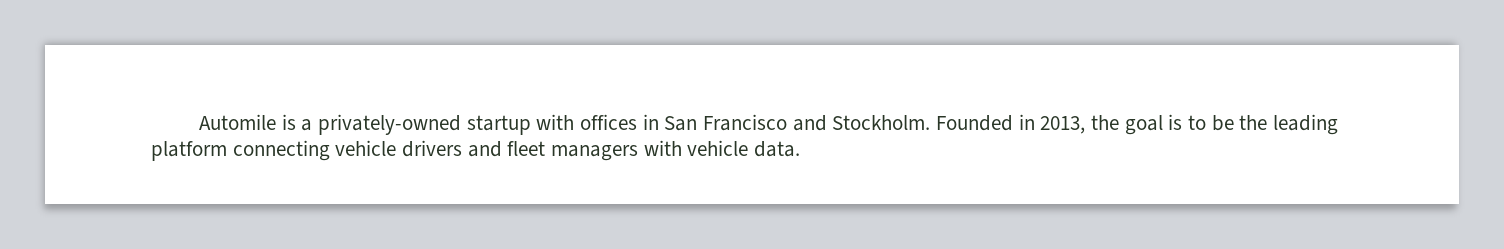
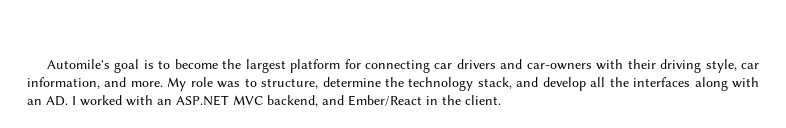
[199,114,1339,135] [151,140,801,161] Automile is a privately-owned startup with offices in San Francisco and Stockholm. Founded in 2013, the goal is to be the leading platform connecting vehicle drivers and fleet managers with vehicle data. -> [46,59,759,73] [27,77,760,91] [27,95,501,107] Automile's goal is to become the largest platform for connecting car drivers and car-owners with their driving style, car information, and more. My role was to structure, determine the technology stack, and develop all the interfaces along with an AD. I worked with an ASP.NET MVC backend, and Ember/React in the client.

